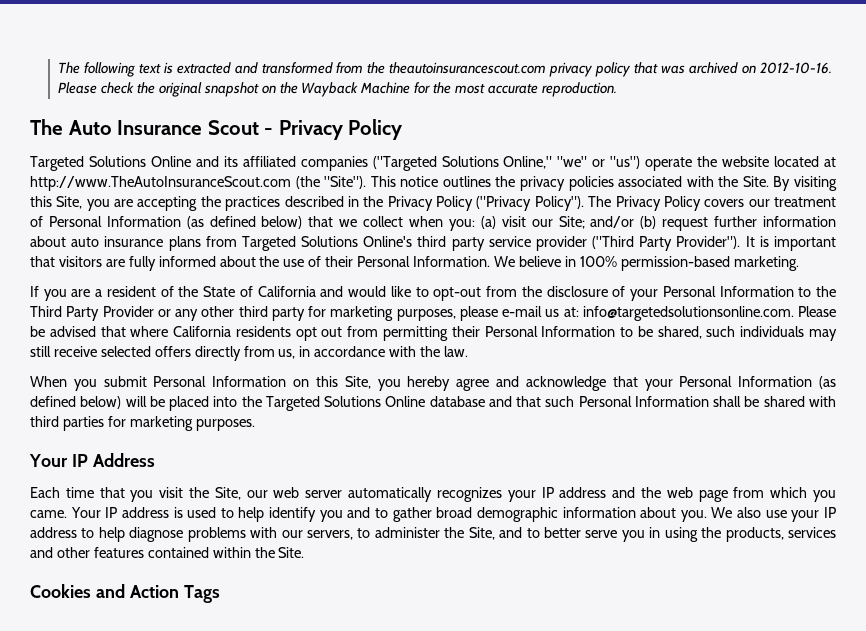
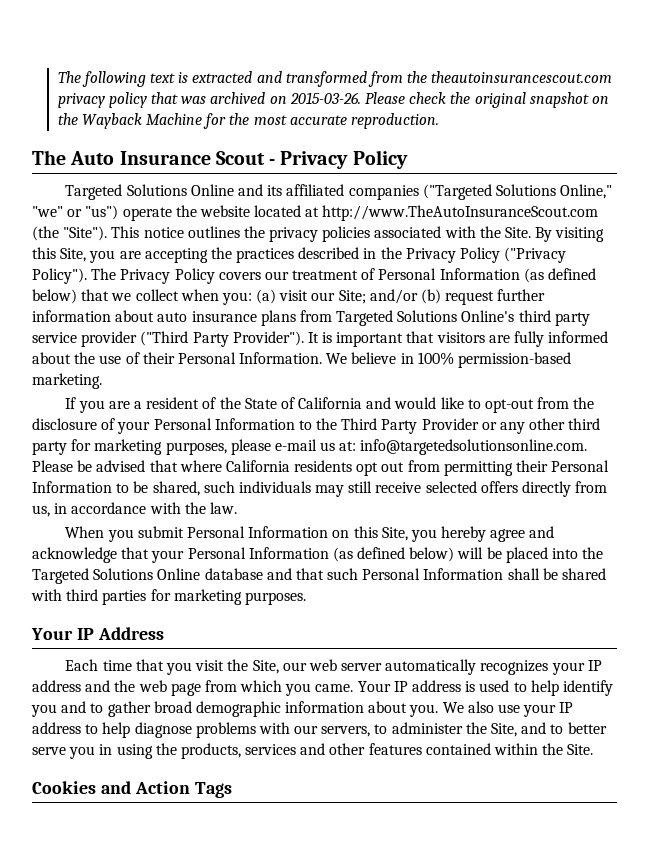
[759,62,832,74] 2012-10-16. -> [289,92,361,104] 2015-03-26.

